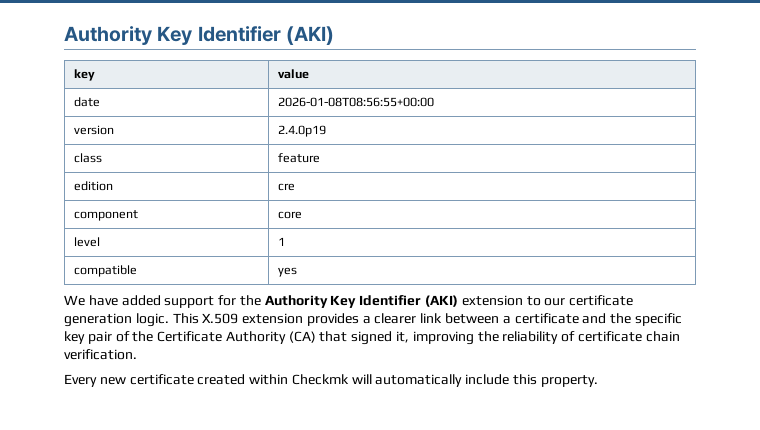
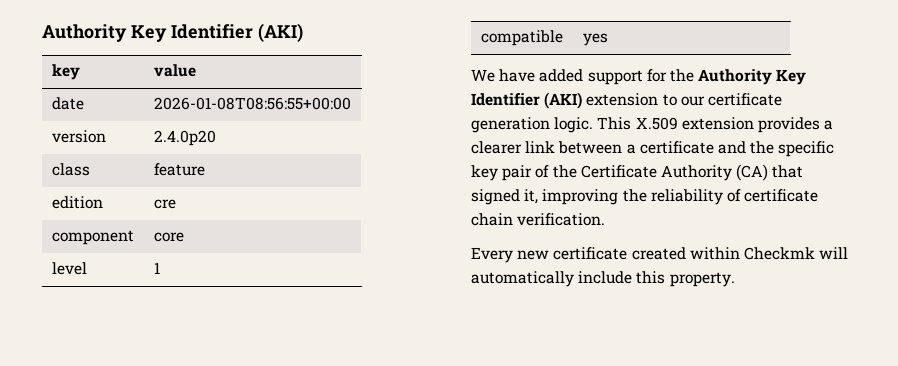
[278,125,327,137] 2.4.0p19 -> [153,130,216,146] 2.4.0p20

